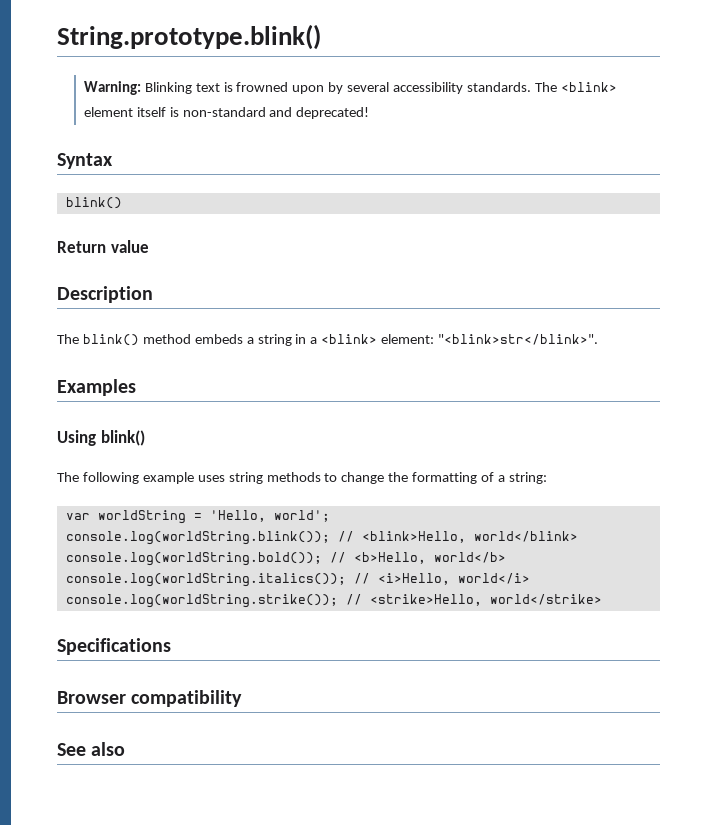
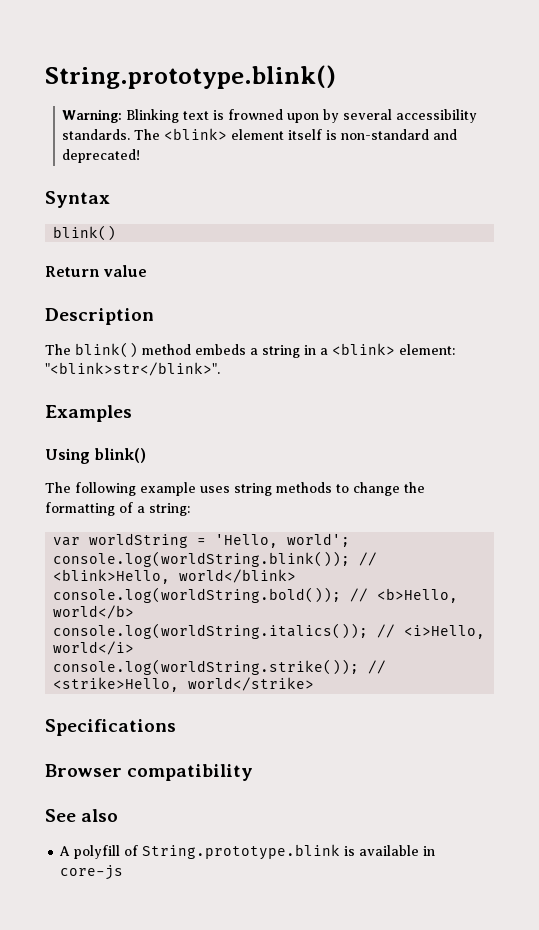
(126, 749) none -> [59,844,436,860] [60,865,124,880] // A polyfill of String.prototype.blink is available in core-js

